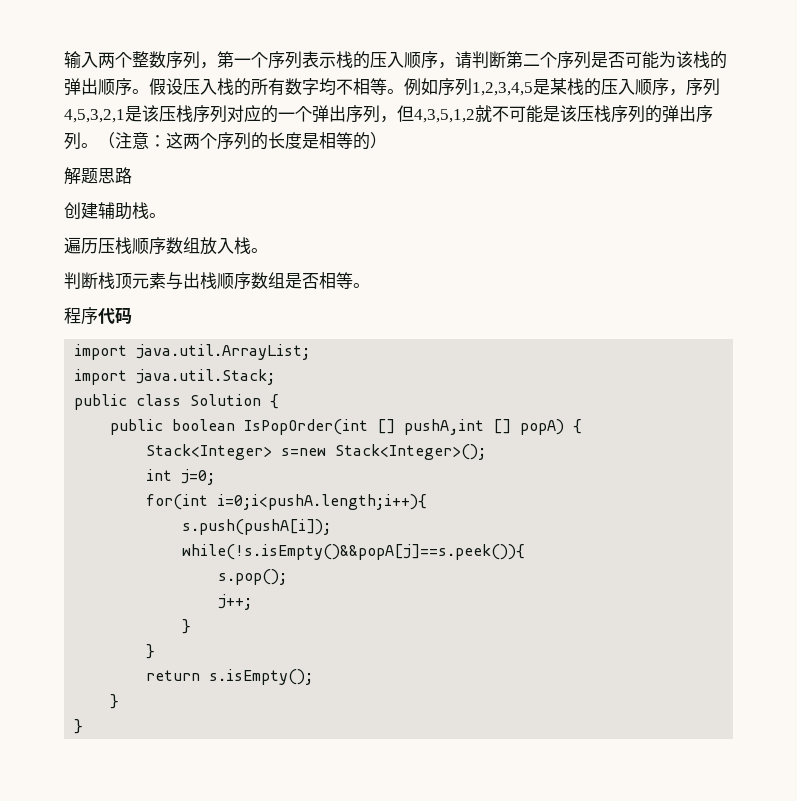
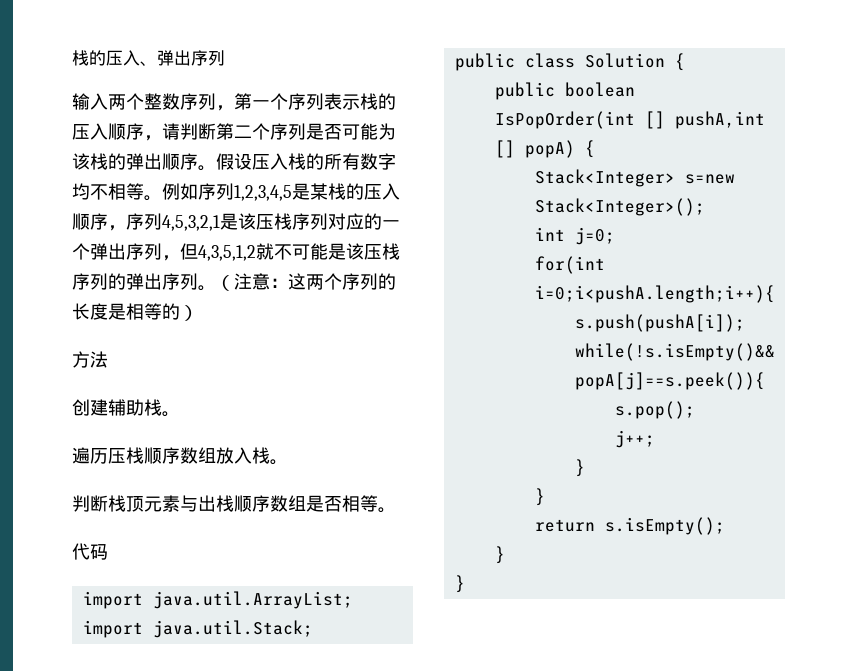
(64, 60) none -> [72,50,225,66] 栈的压入、弹出序列 //
[64,167,132,185] 解题思路 -> [72,351,108,368] 方法
[64,307,98,325] 程序 -> (396, 510) none

